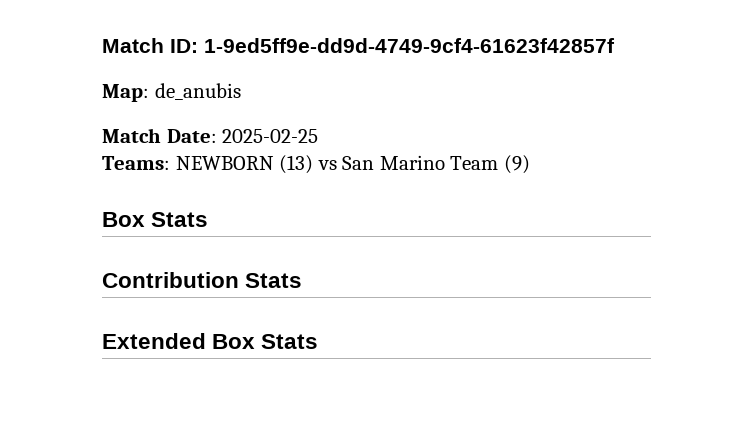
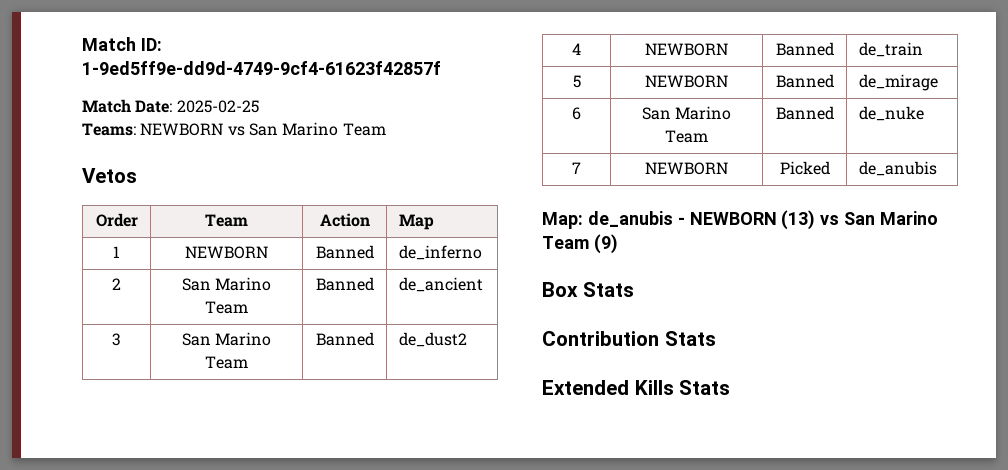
[102,83,241,102] // Map: de_anubis -> (441, 68) none
(274, 163) none -> [227,122,386,136] [82,168,137,183] [95,213,138,227] [205,214,248,227] [319,213,370,227] [398,214,434,230] [113,246,120,258] [185,246,268,259] [315,245,374,259] [398,245,482,260] [112,278,121,290] [181,277,272,291] [205,301,248,314] [315,277,374,291] [398,277,483,292] [112,333,121,346] [181,332,272,346] [205,356,248,369] [315,332,374,346] [398,332,467,347] [572,43,581,55] [645,43,728,56] [775,42,834,56] [858,42,923,57] [572,75,581,88] [645,75,728,88] [775,74,834,88] [858,74,938,91] [572,107,581,120] [641,106,732,120] [665,130,708,143] [775,106,834,120] [858,106,924,121] [572,162,581,174] [645,162,728,175] [779,161,830,175] [858,161,937,176] [542,211,777,229] vs San Marino Team // Vetos // Order | Team | Action | Map // 1 | NEWBORN | Banned | de_inferno // 2 | San Marino Team | Banned | de_ancient // 3 | San Marino Team | Banned | de_dust2 // 4 | NEWBORN | Banned | de_train // 5 | NEWBORN | Banned | de_mirage // 6 | San Marino Team | Banned | de_nuke // 7 | NEWBORN | Picked | de_anubis // Map: de_anubis - NEWBORN
[212,334,256,349] Box -> [634,380,674,395] Kills

